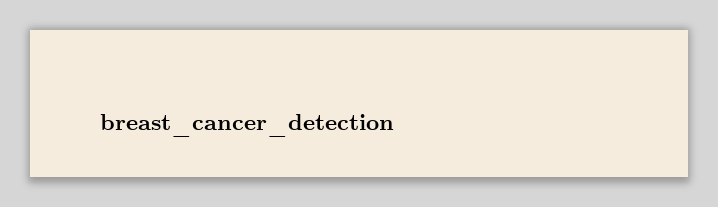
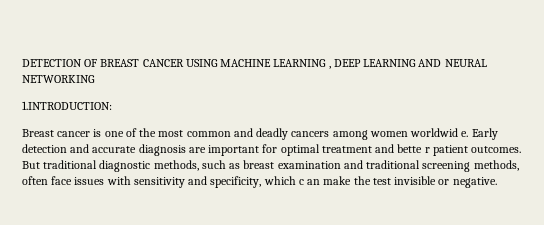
[100,114,394,137] breast_cancer_detection -> [22,59,487,69] [22,75,95,83] [22,101,112,110] [22,128,498,140] [22,144,522,156] [22,160,519,172] [22,176,497,188] DETECTION OF BREAST CANCER USING MACHINE LEARNING , DEEP LEARNING AND NEURAL NETWORKING // 1.INTRODUCTION: // Breast cancer is one of the most common and deadly cancers among women worldwid e. Early detection and accurate diagnosis are important for optimal treatment and bette r patient outcomes. But traditional diagnostic methods, such as breast examination and traditional screening methods, often face issues with sensitivity and specificity, which c an make the test invisible or negative.

